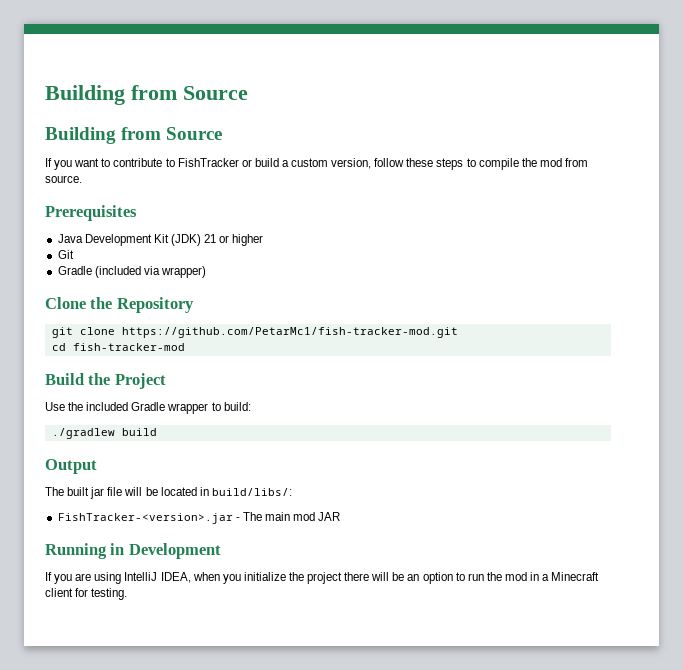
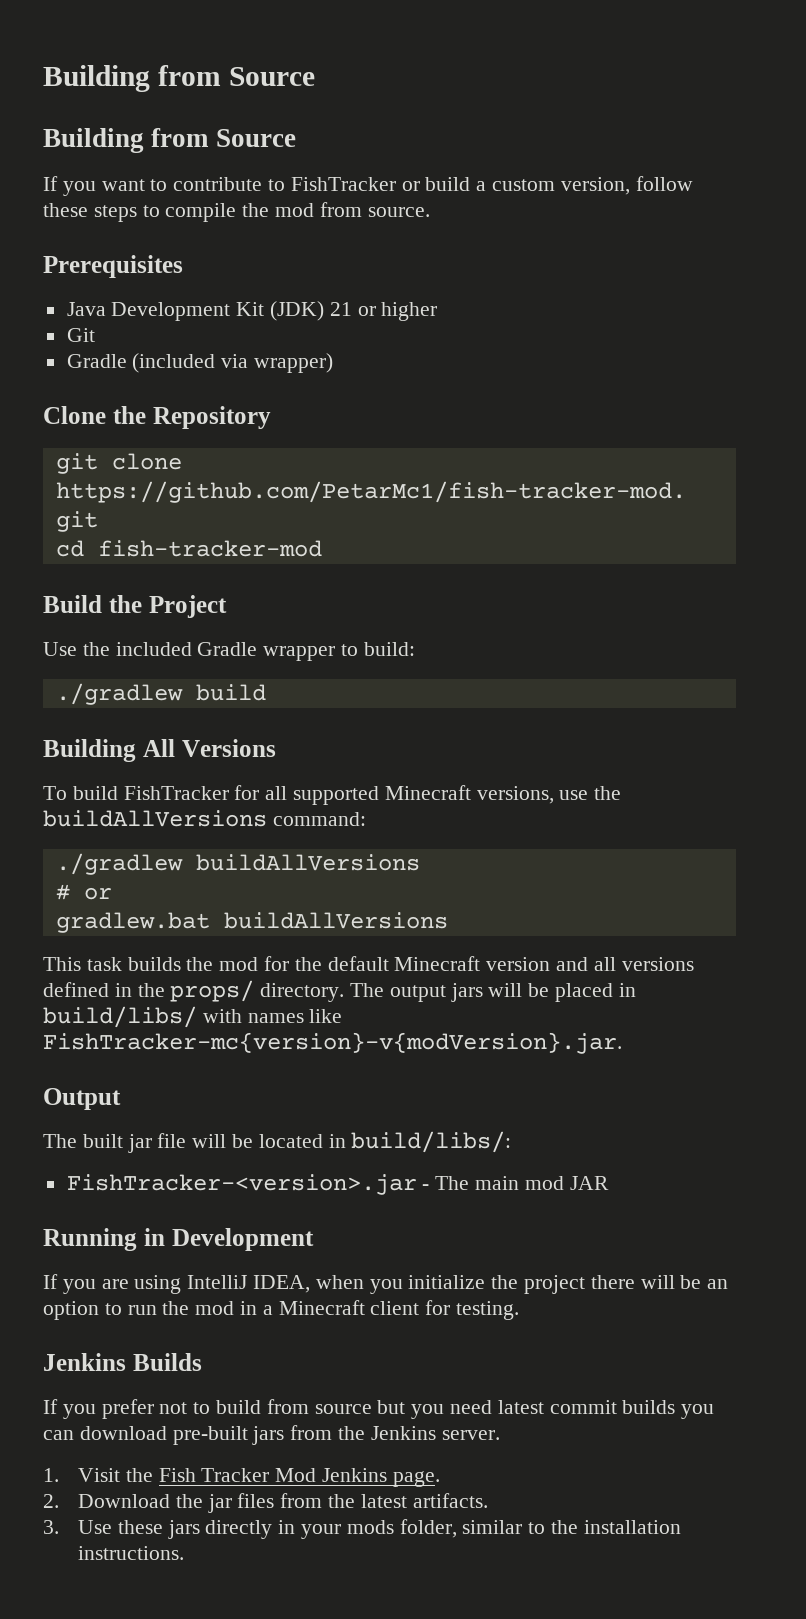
(157, 432) none -> [43,739,276,762] [43,785,622,805] [43,810,366,827] [55,853,420,875] [55,884,112,900] [55,912,448,933] [43,956,694,971] [43,980,636,1002] [43,1006,343,1028] [43,1032,622,1054] // Building All Versions // To build FishTracker for all supported Minecraft versions, use the buildAllVersions command: // ./gradlew buildAllVersions // # or // gradlew.bat buildAllVersions // This task builds the mod for the default Minecraft version and all versions defined in the props/ directory. The output jars will be placed in build/libs/ with names like FishTracker-mc{version}-v{modVersion}.jar.
(128, 594) none -> [43,1353,202,1371] [43,1399,715,1419] [43,1425,500,1445] [43,1468,440,1487] [43,1493,488,1513] [43,1519,681,1539] [77,1546,184,1560] // Jenkins Builds // If you prefer not to build from source but you need latest commit builds you can download pre-built jars from the Jenkins server. // 1. Visit the Fish Tracker Mod Jenkins page. // 2. Download the jar files from the latest artifacts. // 3. Use these jars directly in your mods folder, similar to the installation instructions.

